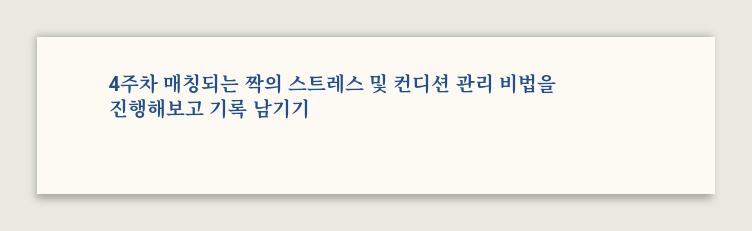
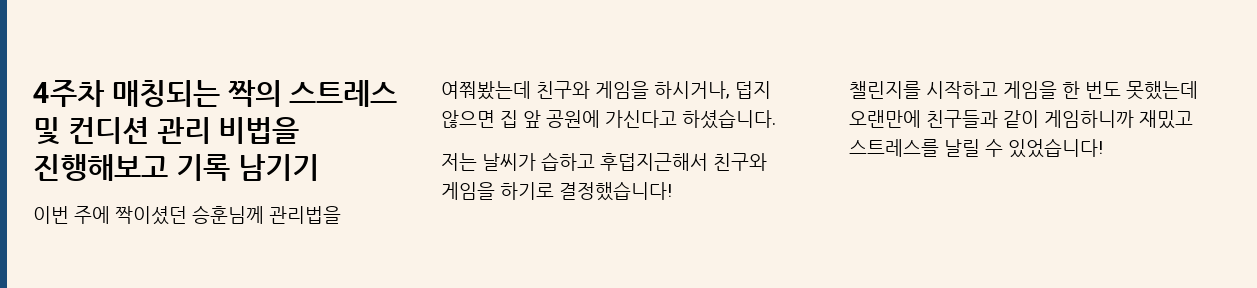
(310, 108) none -> [33,205,341,225] [441,81,771,100] [441,109,776,129] [441,152,767,171] [441,181,672,201] [849,81,1198,100] [849,110,1193,129] [849,138,1103,158] // 이번 주에 짝이셨던 승훈님께 관리법을 여쭤봤는데 친구와 게임을 하시거나, 덥지 않으면 집 앞 공원에 가신다고 하셨습니다. // 저는 날씨가 습하고 후덥지근해서 친구와 게임을 하기로 결정했습니다! // 챌린지를 시작하고 게임을 한 번도 못했는데 오랜만에 친구들과 같이 게임하니까 재밌고 스트레스를 날릴 수 있었습니다!

